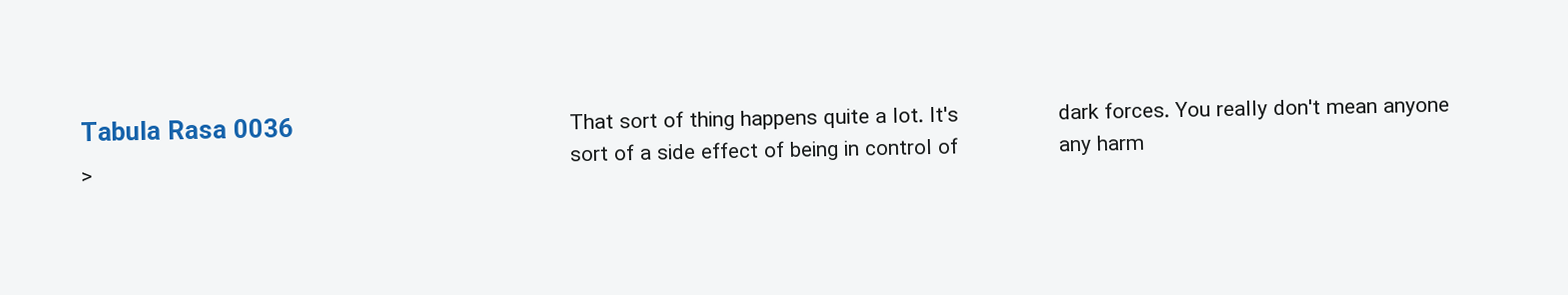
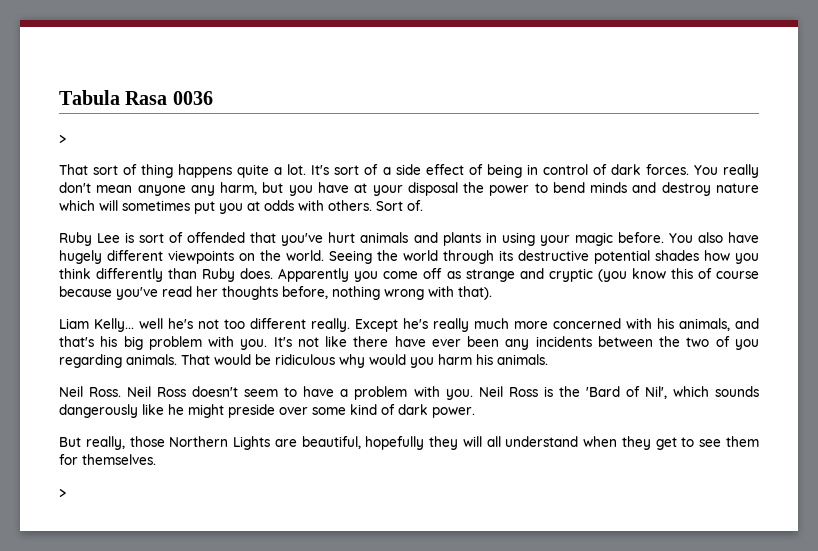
[1096,134,1145,151] harm -> [220,182,760,196] [59,200,423,214] [59,232,759,246] [59,250,759,264] [59,268,759,282] [59,286,492,300] [59,318,759,332] [59,336,759,350] [59,354,548,368] [59,386,759,400] [59,404,475,418] [59,436,759,450] [59,454,156,465] [59,489,66,497] harm, but you have at your disposal the power to bend minds and destroy nature which will sometimes put you at odds with others. Sort of. // Ruby Lee is sort of offended that you've hurt animals and plants in using your magic before. You also have hugely different viewpoints on the world. Seeing the world through its destructive potential shades how you think differently than Ruby does. Apparently you come off as strange and cryptic (you know this of course because you've read her thoughts before, nothing wrong with that). // Liam Kelly... well he's not too different really. Except he's really much more concerned with his animals, and that's his big problem with you. It's not like there have ever been any incidents between the two of you regarding animals. That would be ridiculous why would you harm his animals. // Neil Ross. Neil Ross doesn't seem to have a problem with you. Neil Ross is the 'Bard of Nil', which sounds dangerously like he might preside over some kind of dark power. // But really, those Northern Lights are beautiful, hopefully they will all understand when they get to see them for themselves. // >

